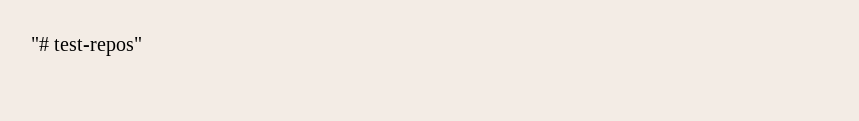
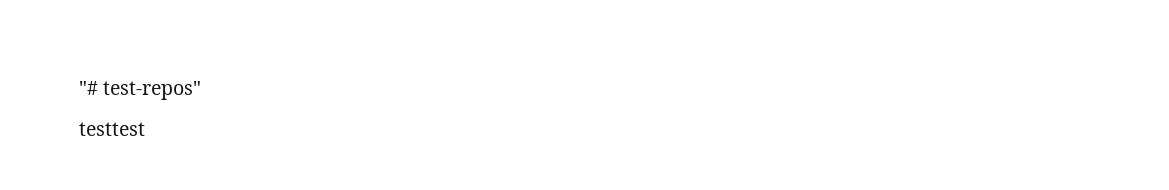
(143, 46) none -> [79,122,145,136] // testtest

